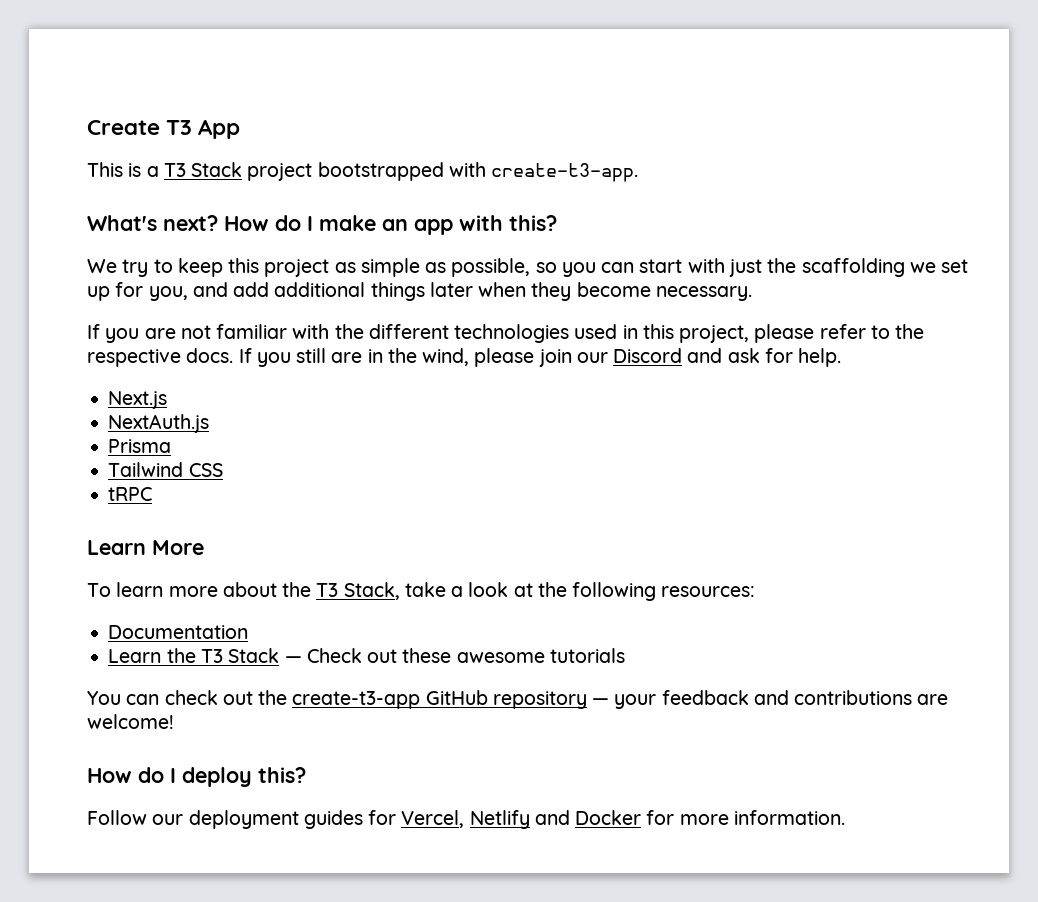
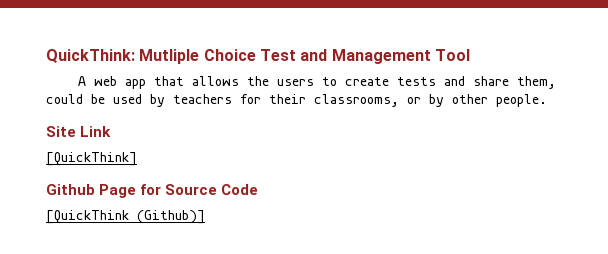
[87,119,241,139] [87,162,639,182] [87,215,557,235] [87,258,969,277] [87,282,752,301] [87,324,925,343] [87,348,842,367] [108,391,168,409] [108,414,210,433] [108,439,172,453] [108,462,223,477] [108,487,153,501] [87,540,204,555] [87,582,756,601] [108,625,249,639] [108,648,625,663] [87,690,949,709] [87,714,174,729] [87,767,306,787] [87,810,845,829] Create T3 App // This is a T3 Stack project bootstrapped with create-t3-app. // What's next? How do I make an app with this? // We try to keep this project as simple as possible, so you can start with just the scaffolding we set up for you, and add additional things later when they become necessary. // If you are not familiar with the different technologies used in this project, please refer to the respective docs. If you still are in the wind, please join our Discord and ask for help. // Next.js // NextAuth.js // Prisma // Tailwind CSS // tRPC // Learn More // To learn more about the T3 Stack, take a look at the following resources: // Documentation // Learn the T3 Stack — Check out these awesome tutorials // You can check out the create-t3-app GitHub repository — your feedback and contributions are welcome! // How do I deploy this? // Follow our deployment guides for Vercel, Netlify and Docker for more information. -> [46,49,470,64] [78,76,557,89] [46,94,547,107] [46,126,112,137] [46,152,137,166] [46,184,259,198] [46,210,205,224] QuickThink: Mutliple Choice Test and Management Tool // A web app that allows the users to create tests and share them, could be used by teachers for their classrooms, or by other people. // Site Link // [QuickThink] // Github Page for Source Code // [QuickThink (Github)]

